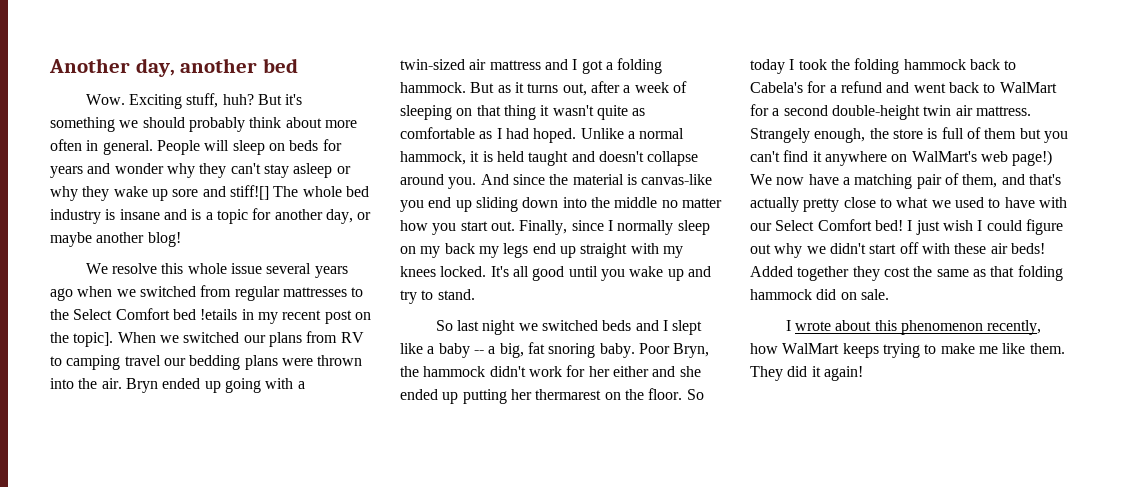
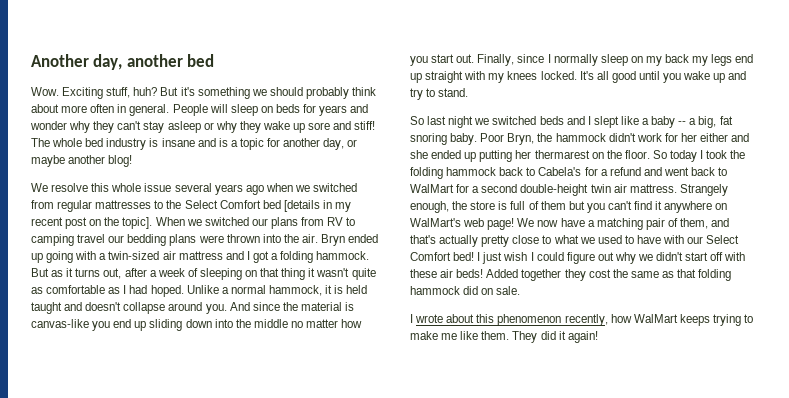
[229,185,269,200] stiff![] -> [354,121,376,130] stiff!
[200,309,238,320] !etails -> [283,200,320,212] [details
[1012,150,1053,166] page!) -> [487,218,515,230] page!

